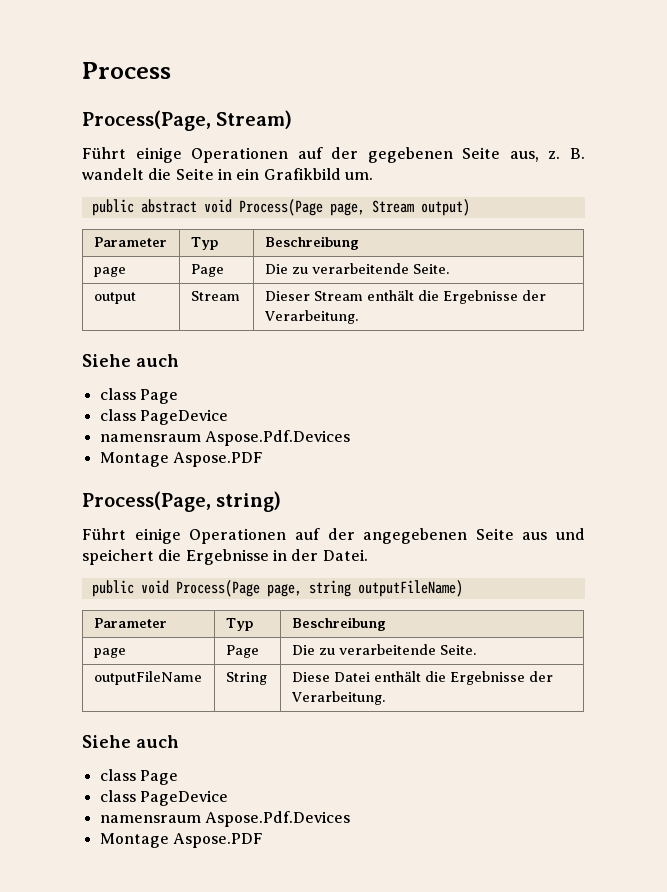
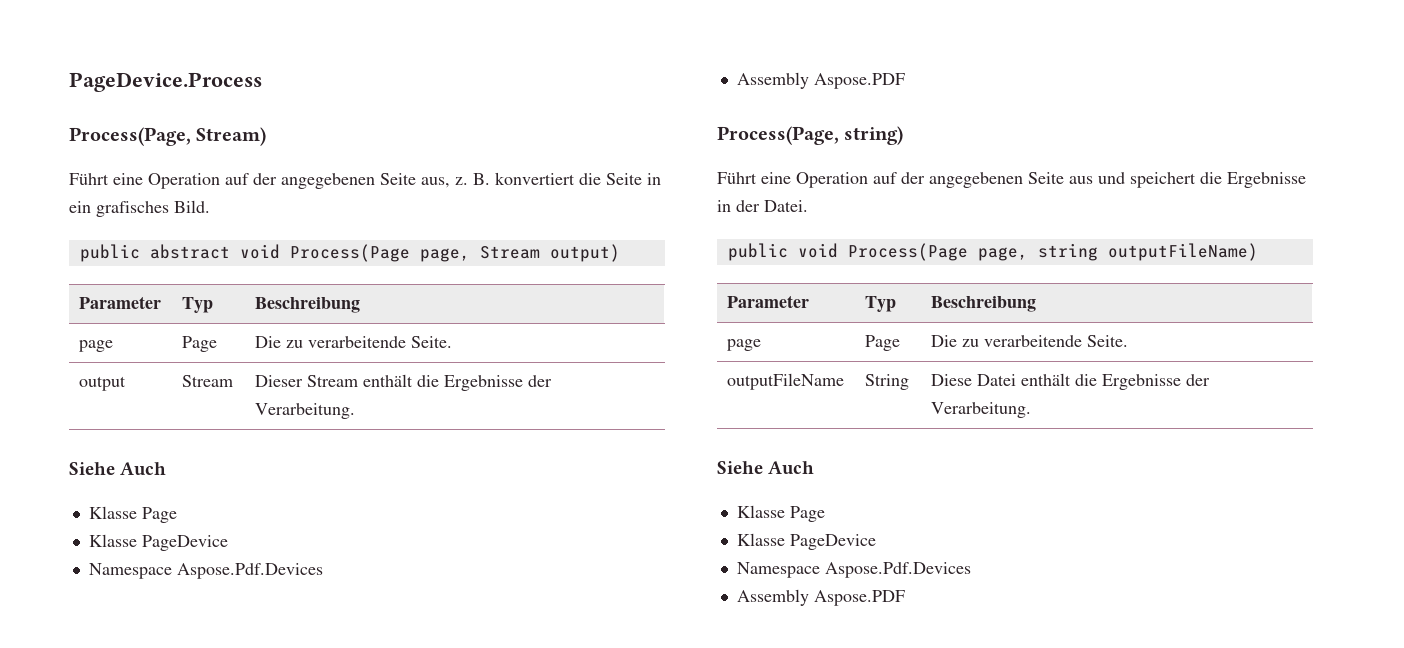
[82,62,171,79] Process -> [69,72,262,92] PageDevice.Process
[135,147,453,163] einige Operationen auf der gegebenen -> [113,173,375,189] eine Operation auf der angegebenen
[82,168,144,180] wandelt -> [495,172,575,185] konvertiert
[263,168,373,180] Grafikbild um. -> [96,200,210,217] grafisches Bild.
[136,354,179,367] [99,388,178,404] [99,409,228,425] [99,430,350,446] [99,452,169,467] auch // class Page // class PageDevice // namensraum Aspose.Pdf.Devices // Montage -> [120,462,167,476] [88,506,177,523] [88,534,228,551] [88,563,323,579] [736,72,809,89] Auch // Klasse Page // Klasse PageDevice // Namespace Aspose.Pdf.Devices // Assembly
[134,528,287,544] einige Operationen -> [761,172,868,188] eine Operation
[136,735,179,748] [99,769,178,785] [99,790,228,806] [99,811,350,827] [99,833,169,848] auch // class Page // class PageDevice // namensraum Aspose.Pdf.Devices // Montage -> [768,461,815,475] [736,505,825,522] [736,533,876,550] [736,562,971,578] [736,589,809,606] Auch // Klasse Page // Klasse PageDevice // Namespace Aspose.Pdf.Devices // Assembly

